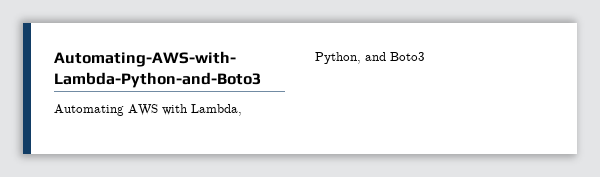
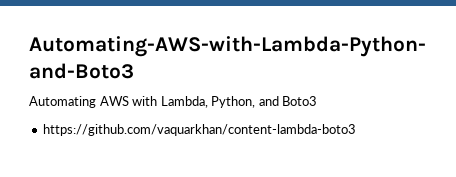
(425, 56) none -> [43,124,357,136] // https://github.com/vaquarkhan/content-lambda-boto3

